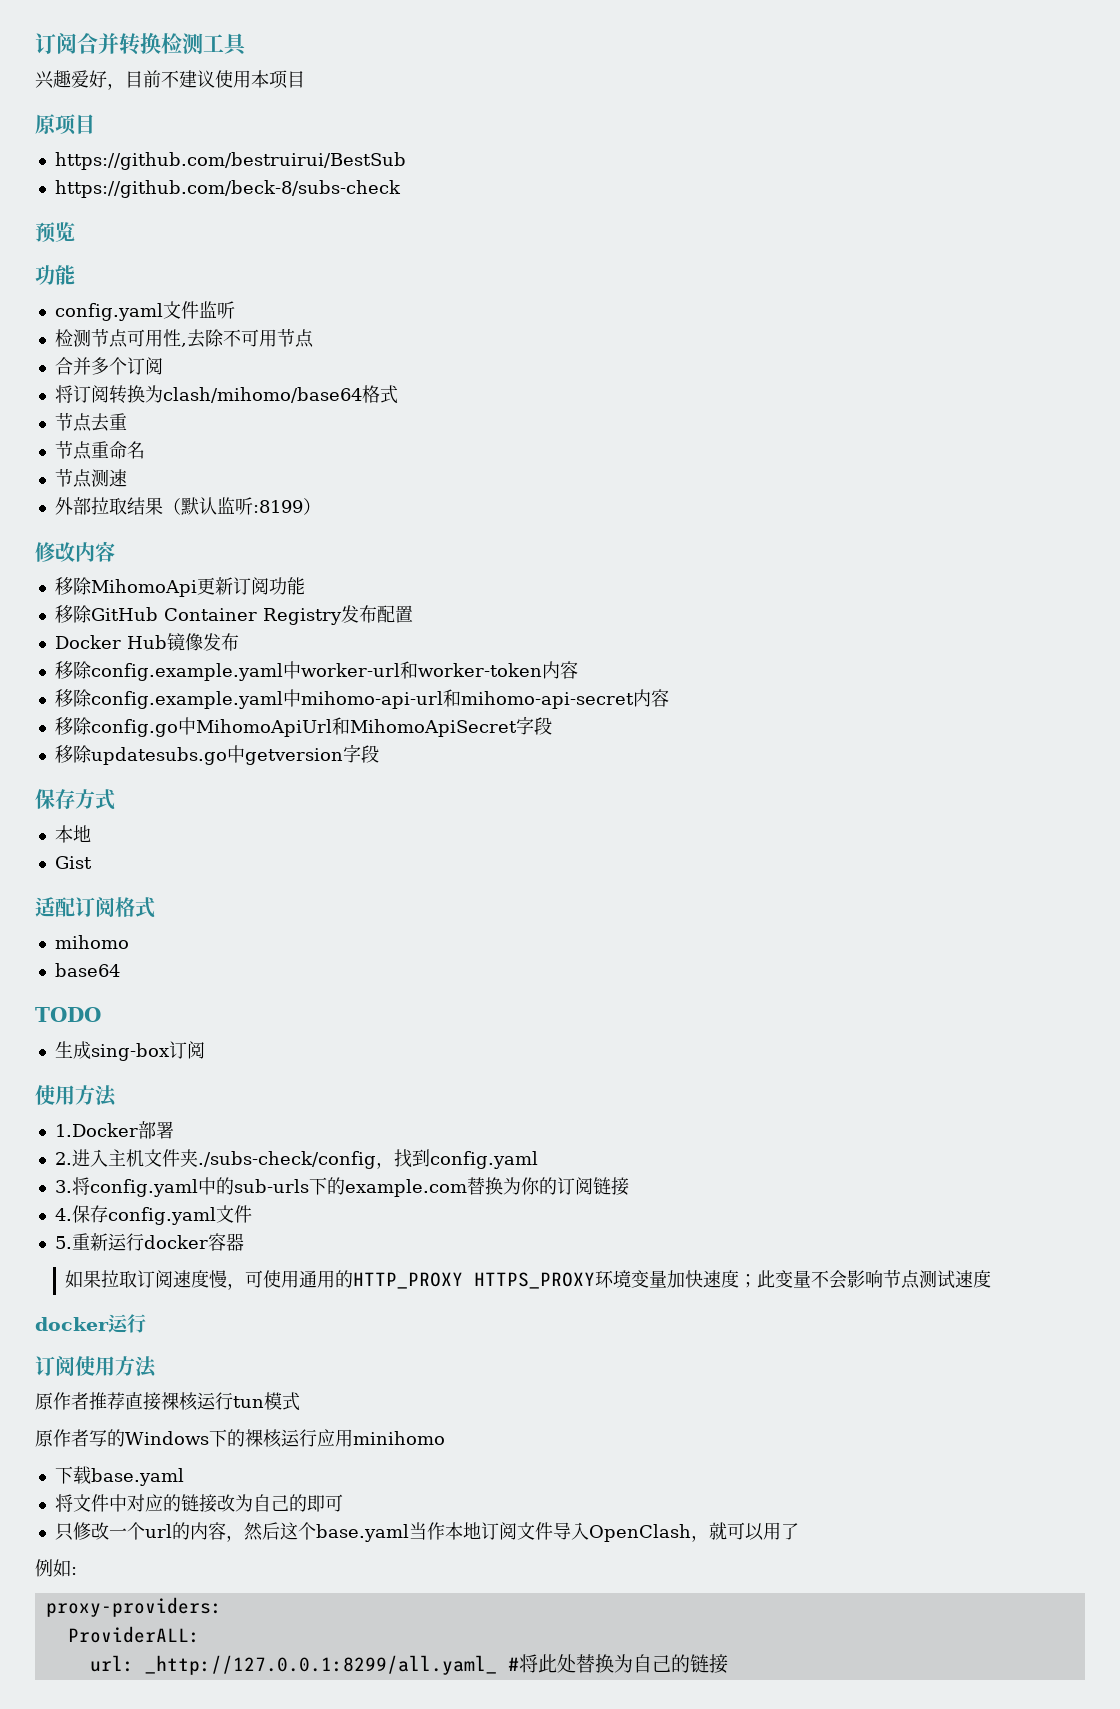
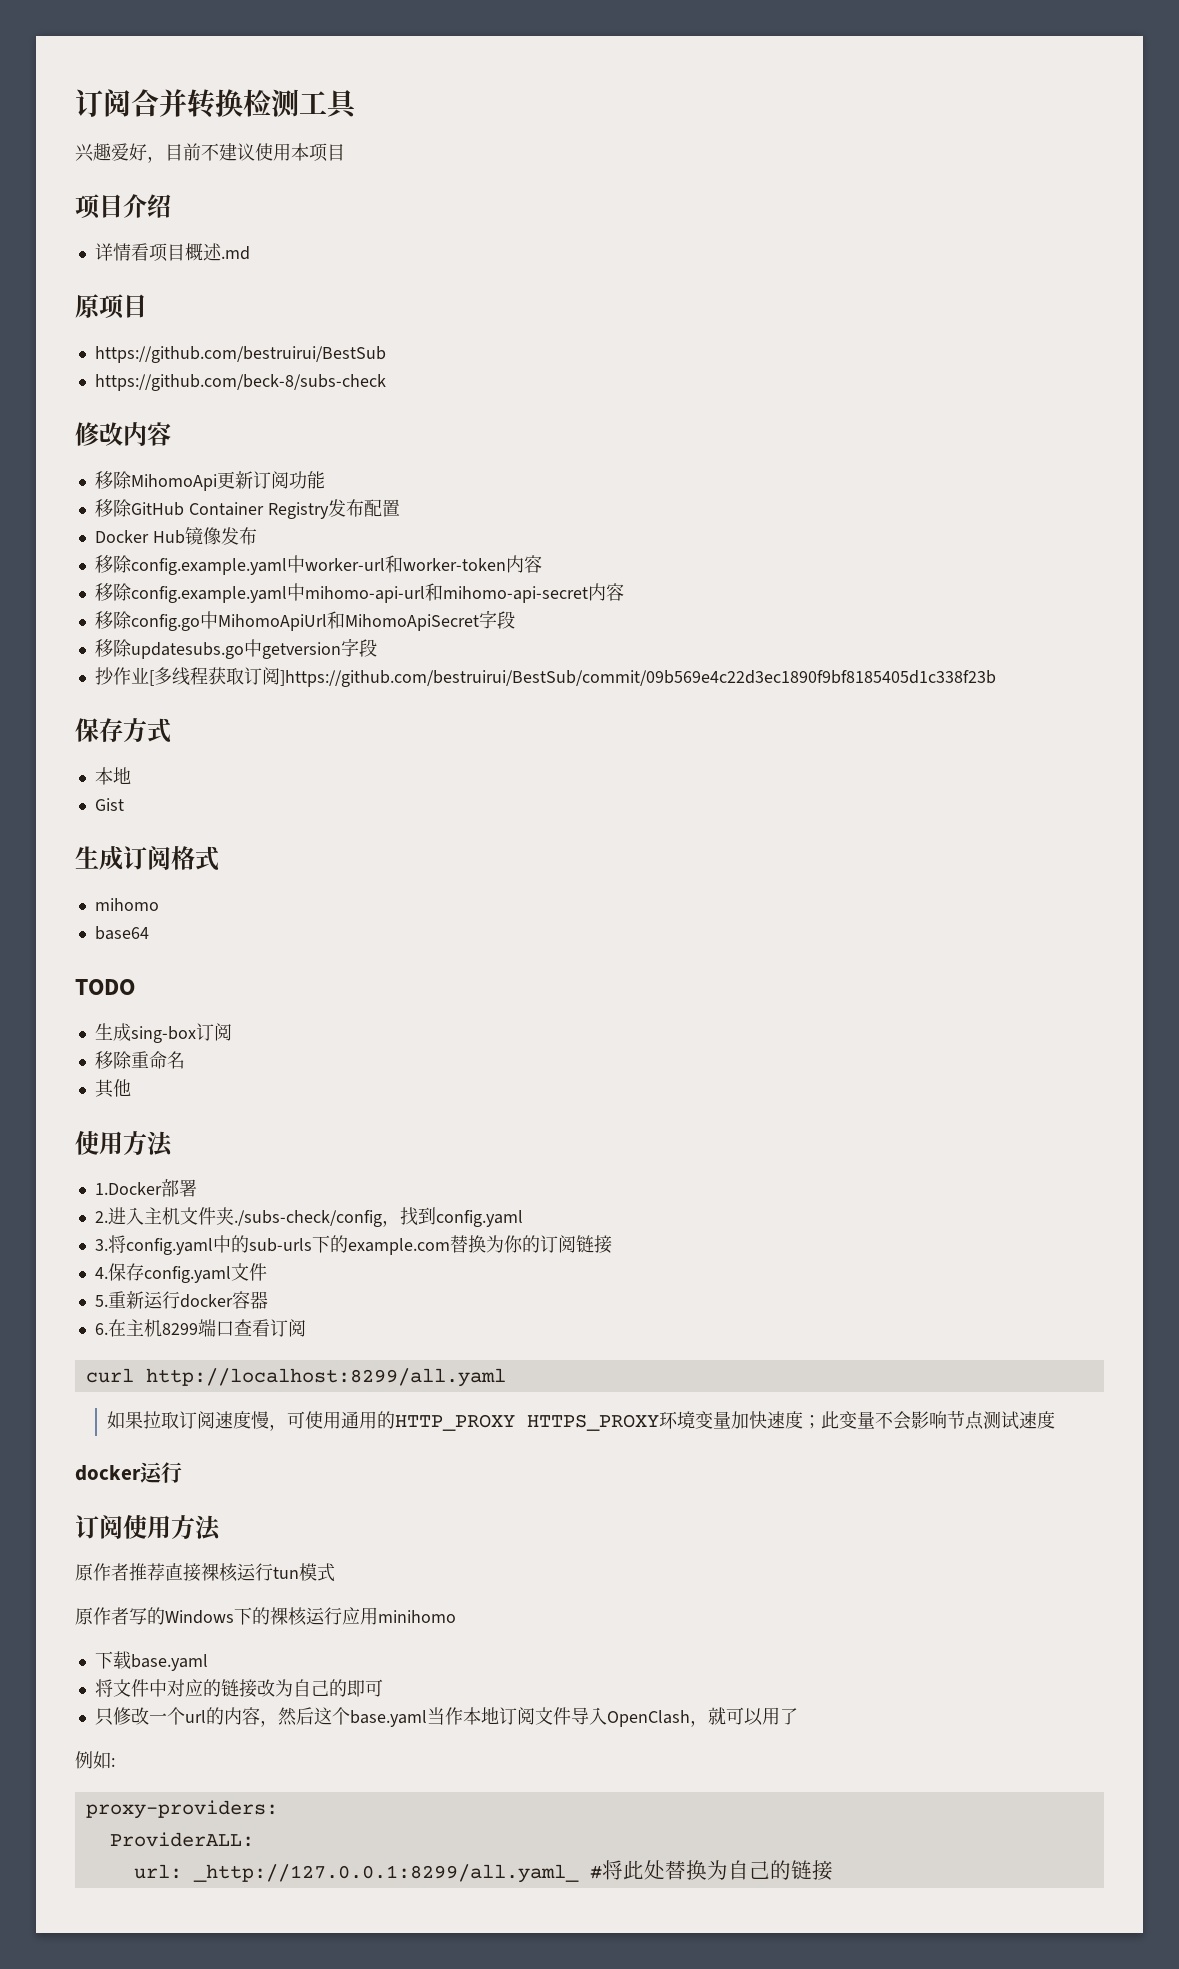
[35,114,95,135] [54,152,406,170] [54,180,401,198] [35,222,75,243] [35,265,75,285] [54,301,235,321] [54,329,314,348] [54,357,163,375] [54,385,398,404] [54,413,127,432] [54,441,145,460] [54,469,127,488] [54,497,321,515] 原项目 // https://github.com/bestruirui/BestSub // https://github.com/beck-8/subs-check // 预览 // 功能 // config.yaml文件监听 // 检测节点可用性,去除不可用节点 // 合并多个订阅 // 将订阅转换为clash/mihomo/base64格式 // 节点去重 // 节点重命名 // 节点测速 // 外部拉取结果（默认监听:8199） -> [75,194,171,219] [94,243,250,262] [75,294,147,319] [94,346,386,363] [94,374,386,391] 项目介绍 // 详情看项目概述.md // 原项目 // https://github.com/bestruirui/BestSub // https://github.com/beck-8/subs-check
(379, 754) none -> [94,667,996,687] // 抄作业[多线程获取订阅]https://github.com/bestruirui/BestSub/commit/09b569e4c22d3ec1890f9bf8185405d1c338f23b
[35,897,75,917] 适配 -> [75,846,123,870] 生成
(205, 1050) none -> [94,1051,185,1069] [94,1079,131,1098] // 移除重命名 // 其他
(244, 1242) none -> [94,1319,306,1337] [85,1368,506,1387] // 6.在主机8299端口查看订阅 // curl http://localhost:8299/all.yaml

